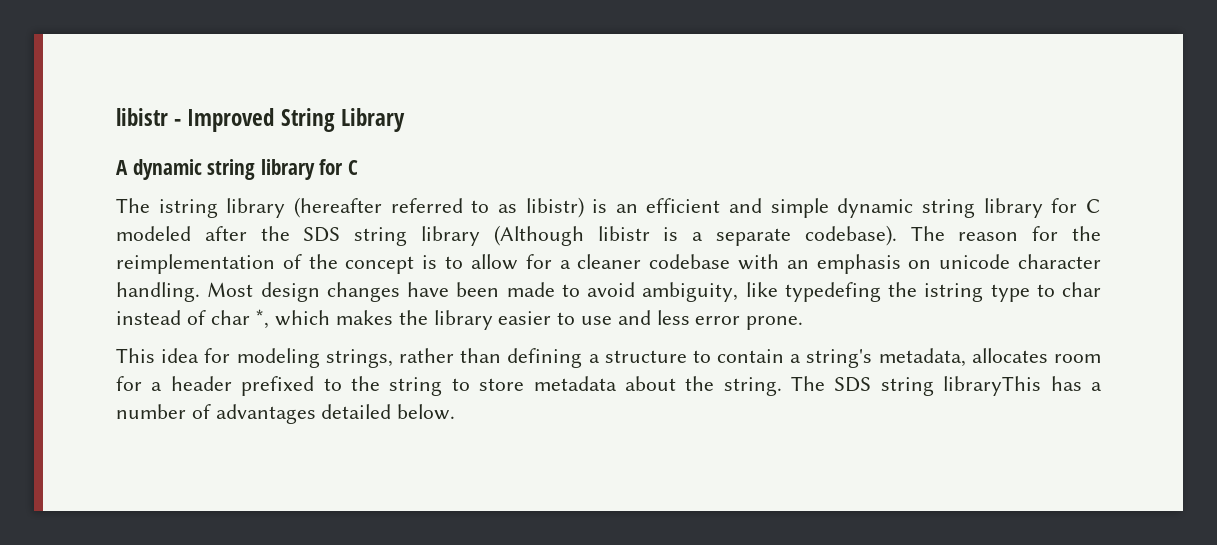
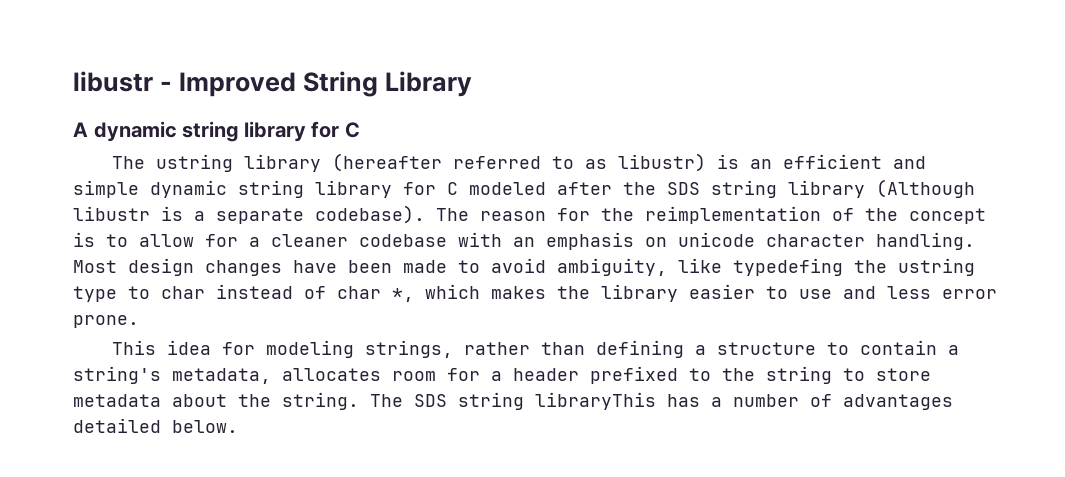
[116,108,168,126] libistr -> [73,71,153,92] libustr
[158,199,218,218] istring -> [156,154,234,172] ustring
[525,197,584,218] libistr) -> [618,153,707,172] libustr)
[597,226,650,241] libistr -> [73,206,150,221] libustr
[924,283,984,302] istring -> [898,258,975,276] ustring

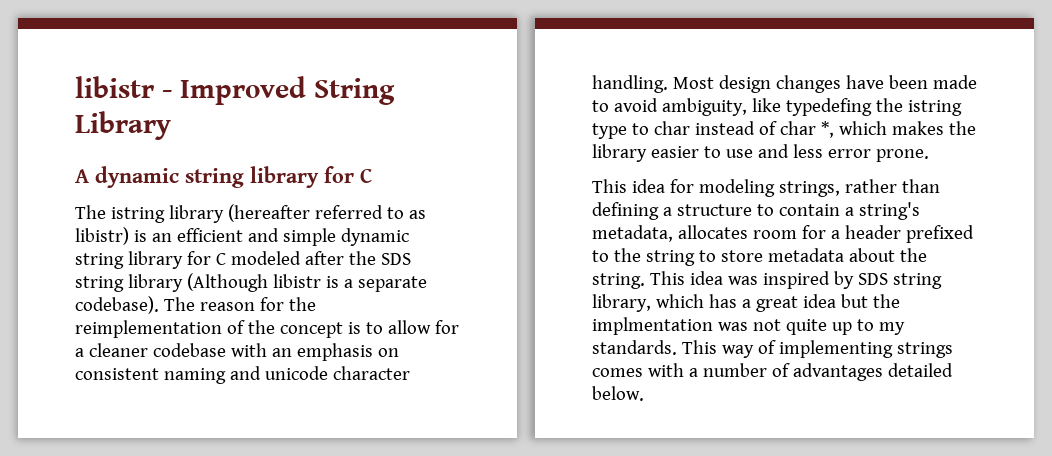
[73,71,153,92] libustr -> [75,76,154,98] libistr
[156,154,234,172] ustring -> [110,207,165,223] istring
[618,153,707,172] libustr) -> [75,227,129,245] libistr)
[73,206,150,221] libustr -> [272,274,321,288] libistr
(667, 242) none -> [75,366,261,384] consistent naming and
[898,258,975,276] ustring -> [907,100,962,116] istring
[370,392,700,410] The SDS string libraryThis has -> [649,271,942,289] [592,294,900,312] [592,317,905,335] [592,340,953,358] [592,363,684,377] This idea was inspired by SDS string library, which has a great idea but the implmentation was not quite up to my standards. This way of implementing strings comes with

